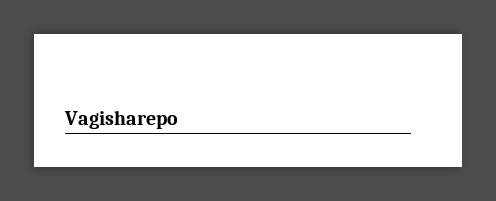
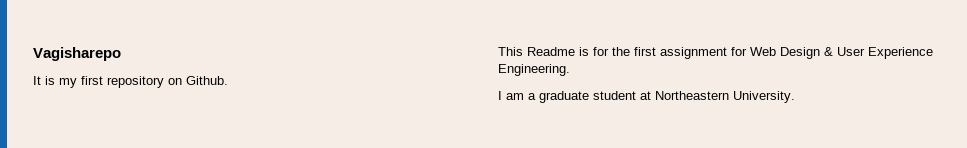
(178, 119) none -> [33,76,228,88] [498,47,933,59] [498,64,570,76] [498,91,795,103] // It is my first repository on Github. // This Readme is for the first assignment for Web Design & User Experience Engineering. // I am a graduate student at Northeastern University.

